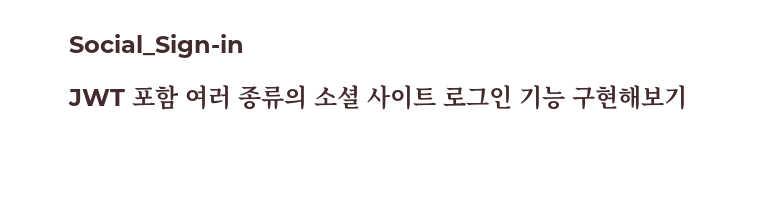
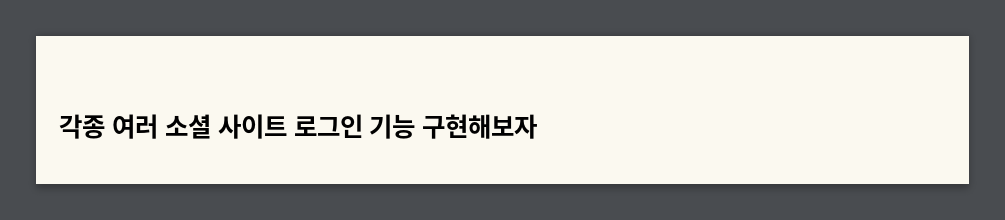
[69,34,244,58] [68,85,307,110] Social_Sign-in // JWT 포함 여러 종류의 -> [59,114,158,139] 각종 여러
[572,85,687,110] 구현해보기 -> [422,114,538,139] 구현해보자

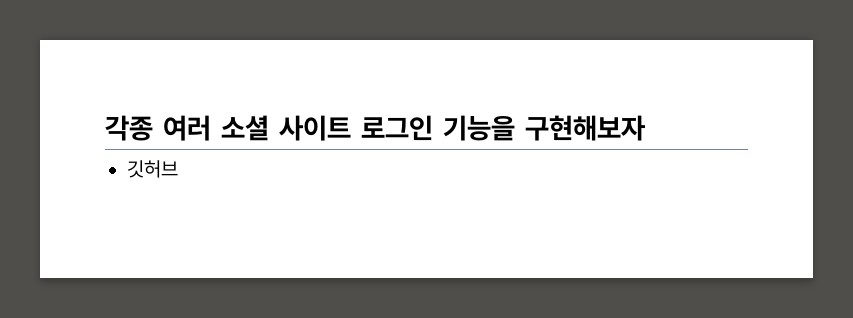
[369,114,416,139] 기능 -> [443,115,515,141] 기능을
(538, 126) none -> [127,160,178,178] // 깃허브

